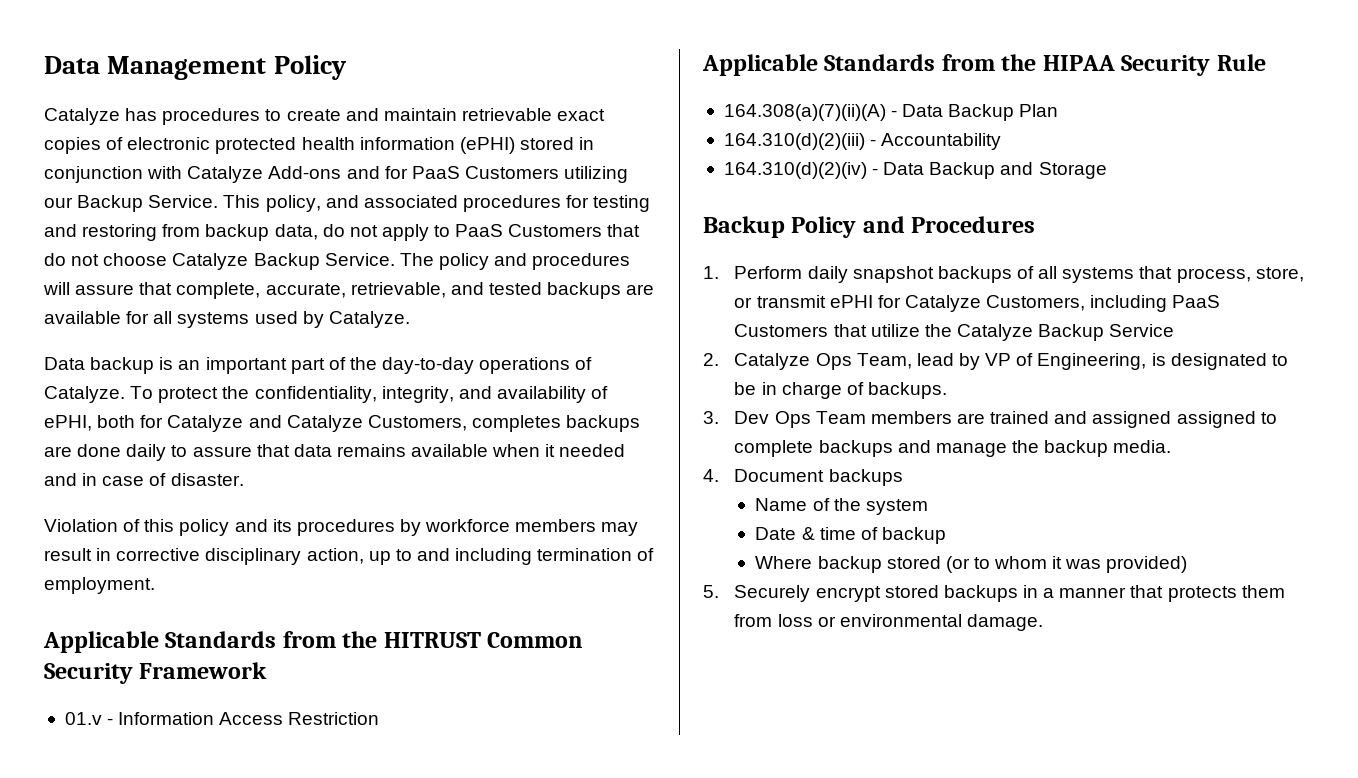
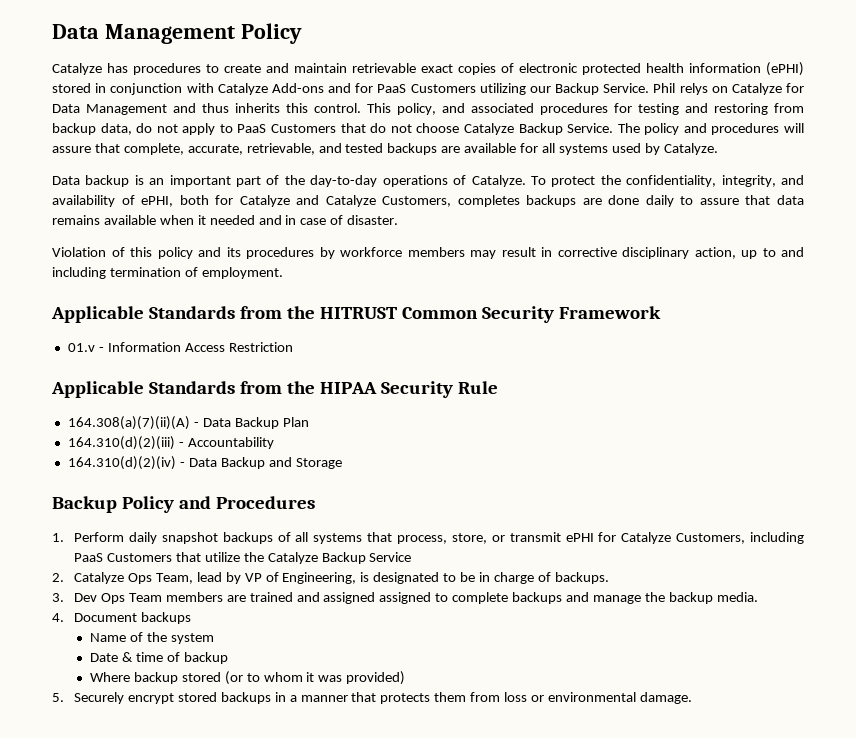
(219, 201) none -> [653,83,804,95] [52,103,361,115] Phil relys on Catalyze for Data Management and thus inherits this control.

